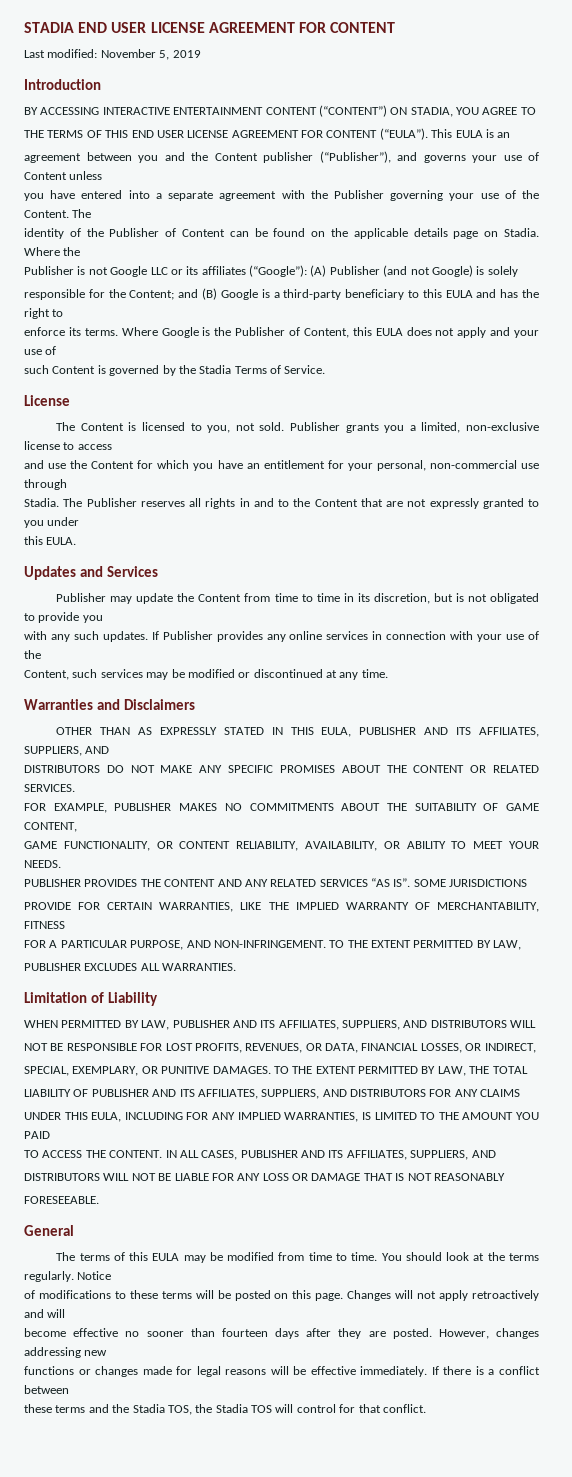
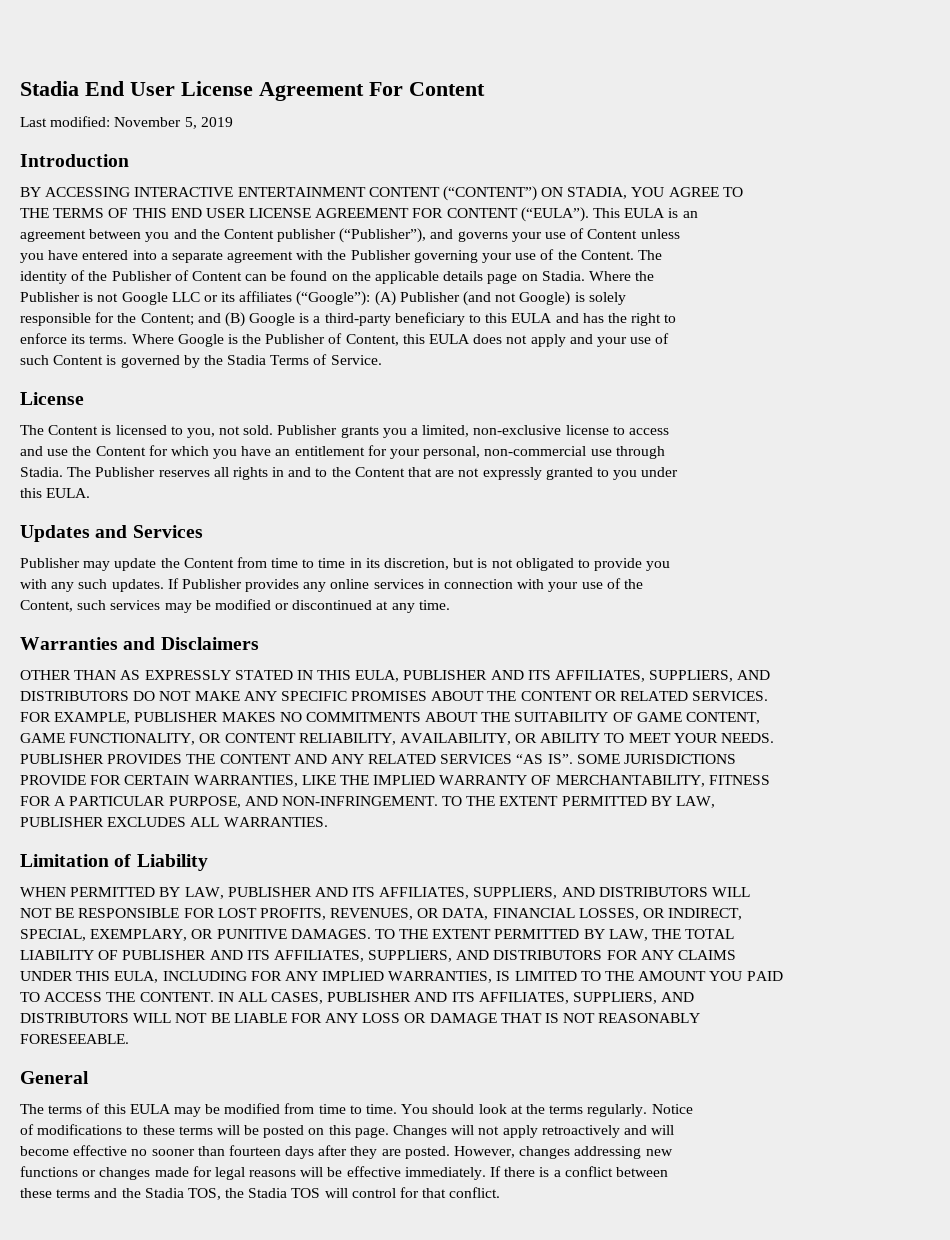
[24,22,396,33] STADIA END USER LICENSE AGREEMENT FOR CONTENT -> [20,81,485,101] Stadia End User License Agreement For Content

